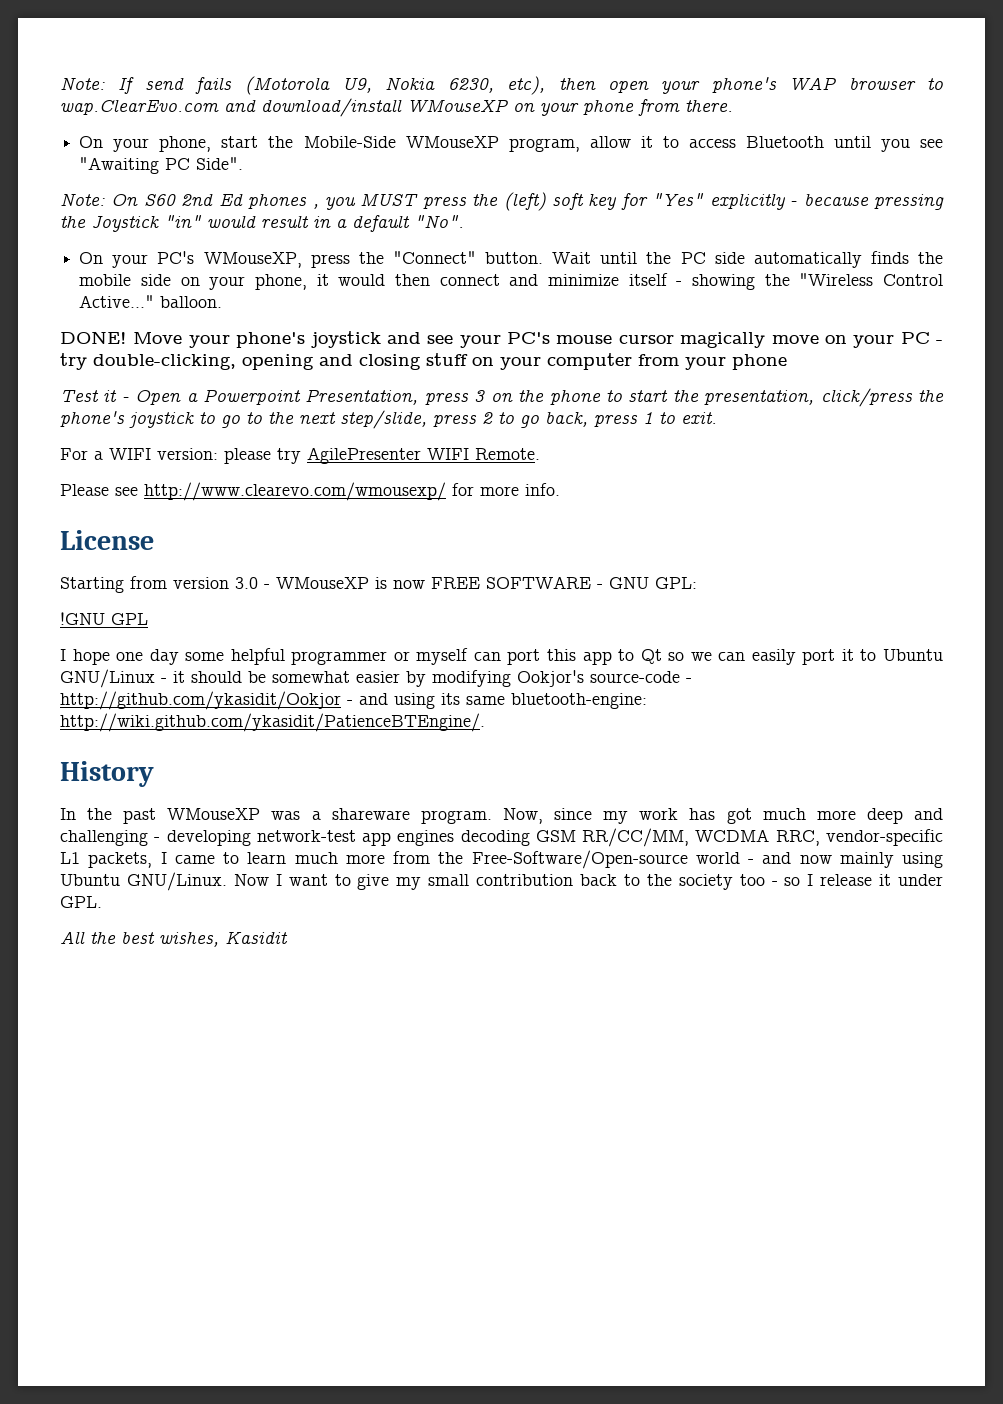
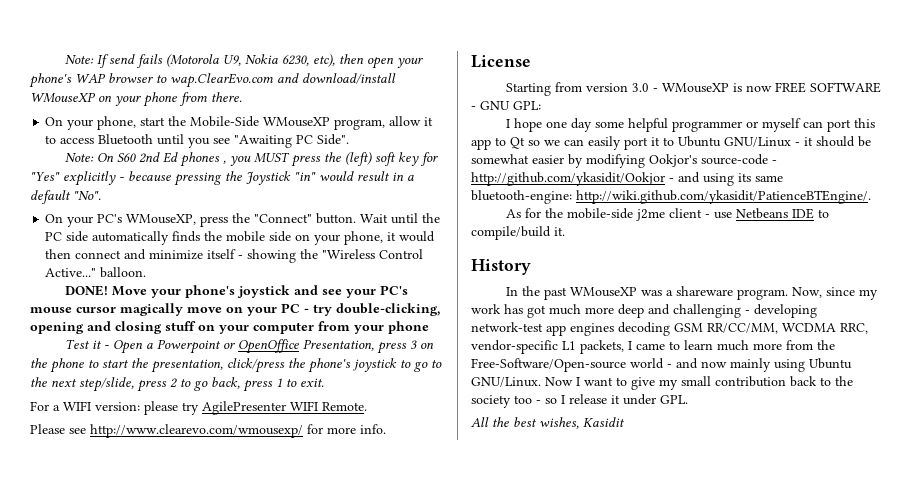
(302, 397) none -> [222,339,299,354] or OpenOffice
[60,612,148,625] // !GNU GPL -> (541, 105) none
(485, 722) none -> [505,208,829,221] [471,226,565,240] // As for the mobile-side j2me client - use Netbeans IDE to compile/build it.

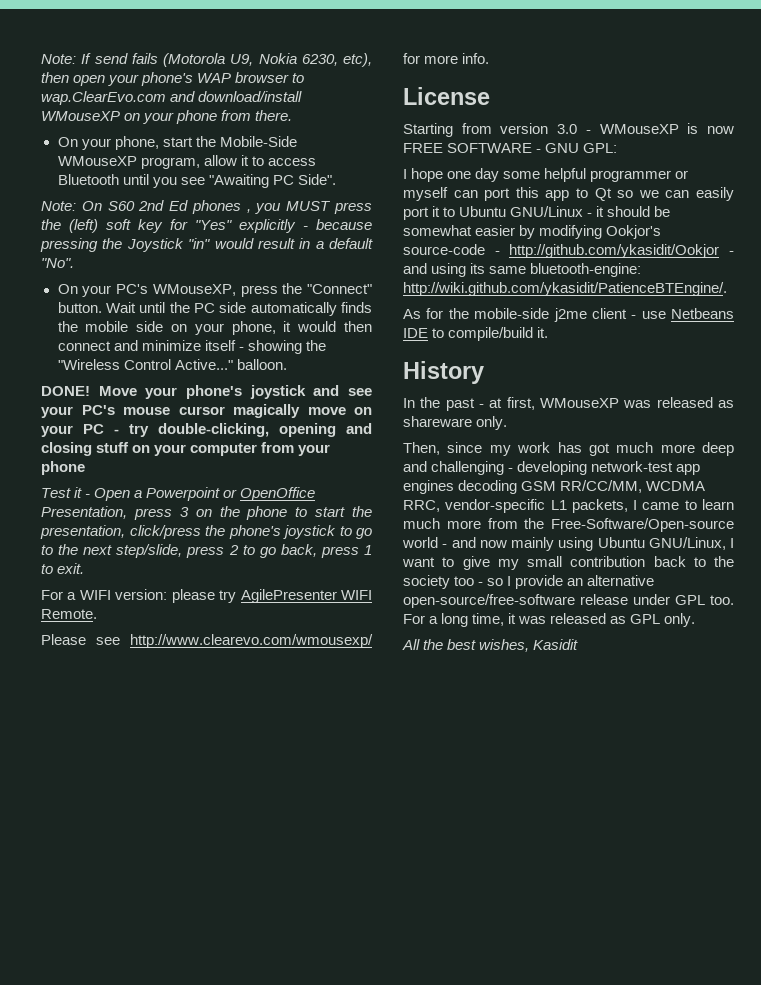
[569,286,822,300] WMouseXP was a shareware program. Now, -> [479,397,734,410] [403,416,508,430] [403,442,440,455] - at first, WMouseXP was released as shareware only. // Then,
[471,377,573,387] GNU/Linux. Now -> [648,537,726,550] GNU/Linux,
[569,394,688,405] release it under GPL. -> [515,575,655,589] [403,594,734,608] [403,613,696,627] provide an alternative open-source/free-software release under GPL too. For a long time, it was released as GPL only.

